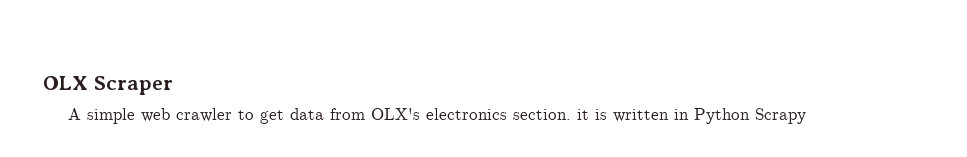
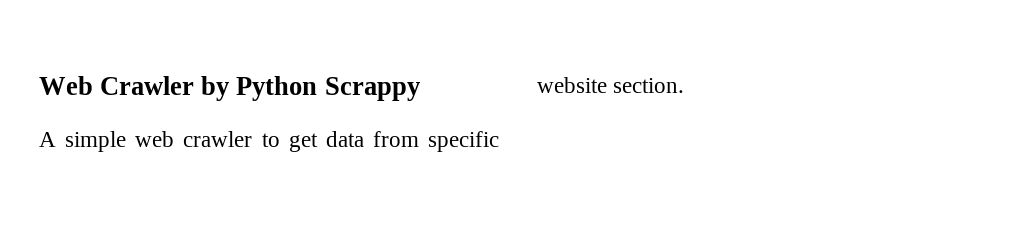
[43,76,173,95] OLX Scraper -> [39,76,420,101] Web Crawler by Python Scrappy
[370,108,806,124] OLX's electronics section. it is written in Python Scrapy -> [428,131,499,152] [537,77,685,93] specific website section.

